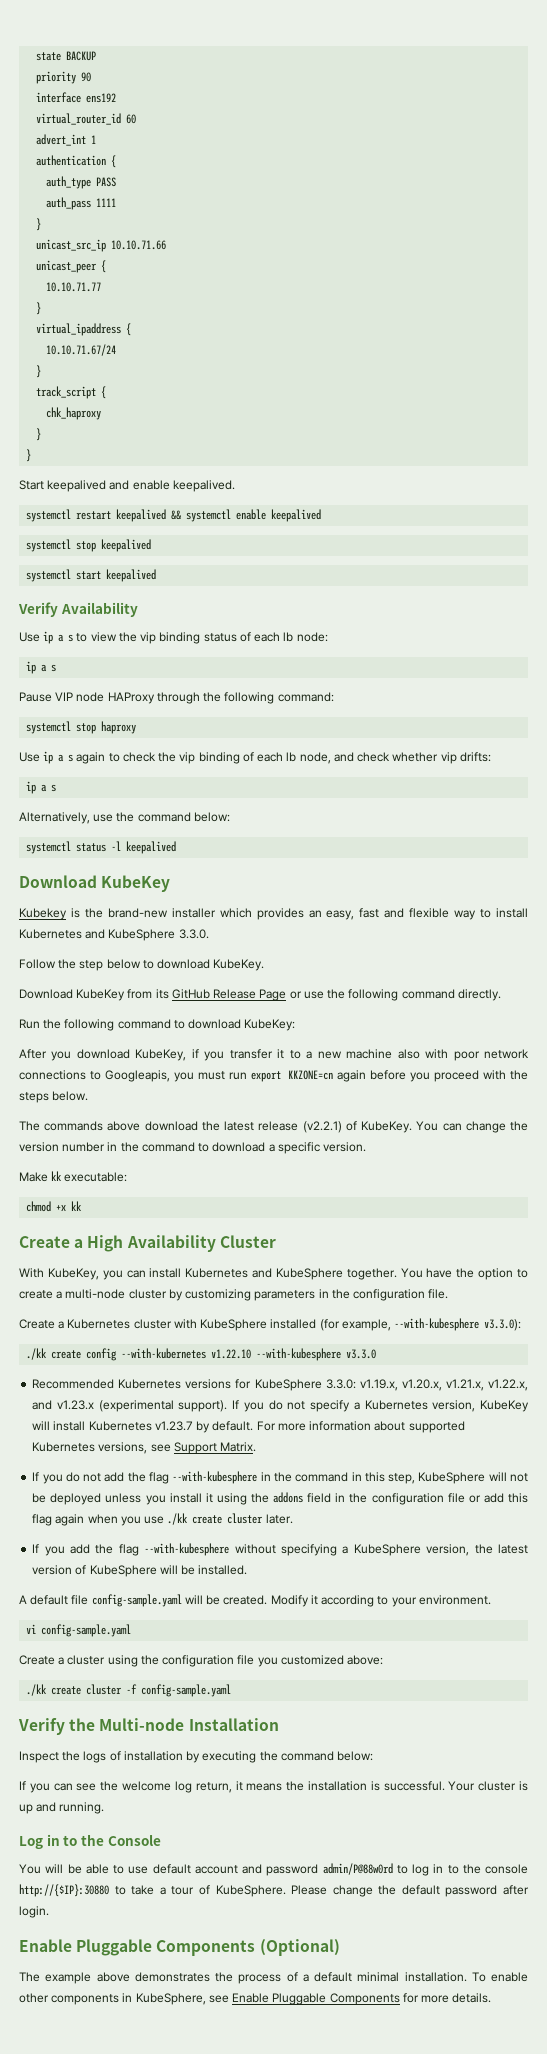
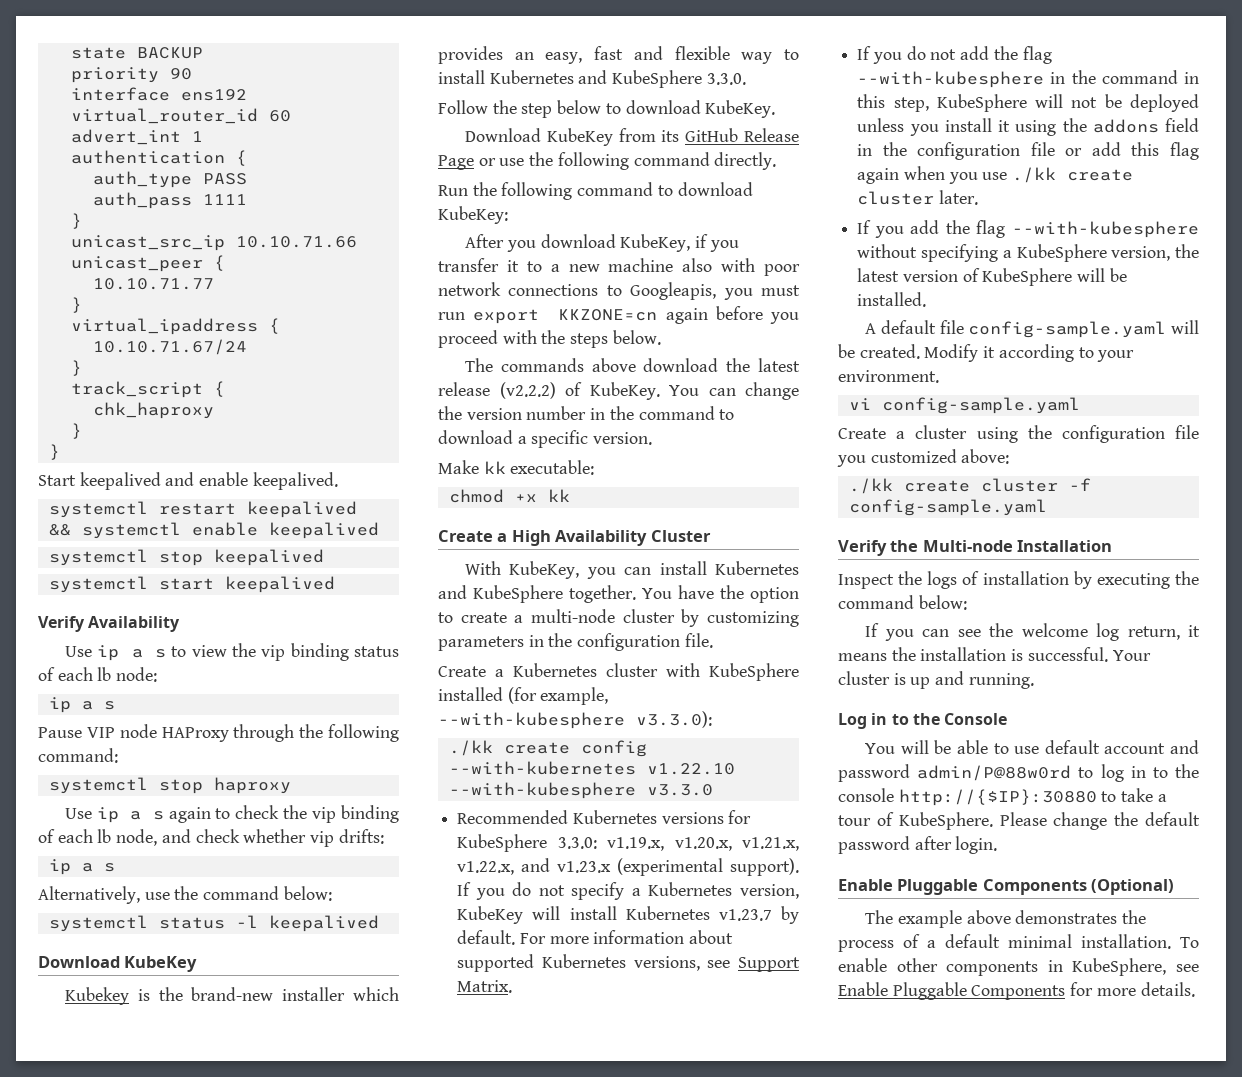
[302,1121,342,1133] (v2.2.1) -> [499,382,556,399] (v2.2.2)

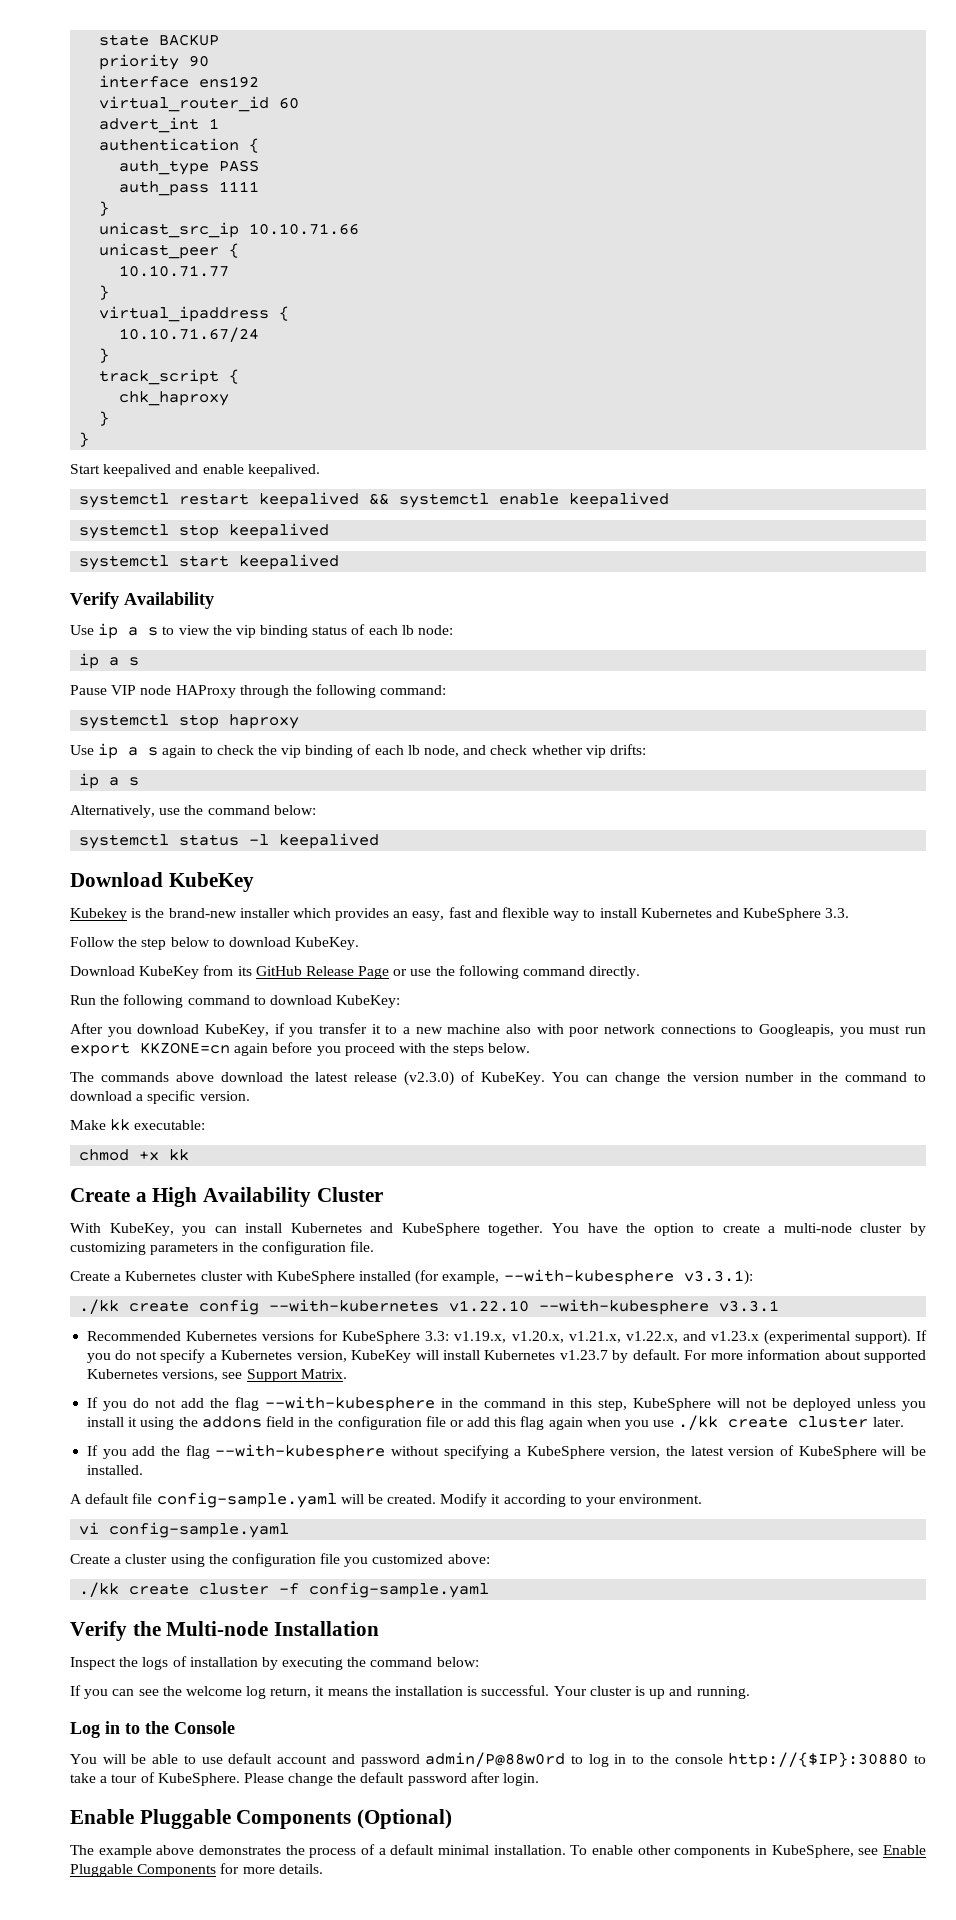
[706,73,746,85] 3.3.0. -> [825,908,850,918] 3.3.
[499,382,556,399] (v2.2.2) -> [404,1071,455,1086] (v2.3.0)
[636,711,712,728] v3.3.0): -> [683,1270,753,1285] v3.3.1):
[646,784,713,796] v3.3.0 -> [719,1300,780,1312] v3.3.1
[557,837,597,849] 3.3.0: -> [425,1331,450,1341] 3.3:

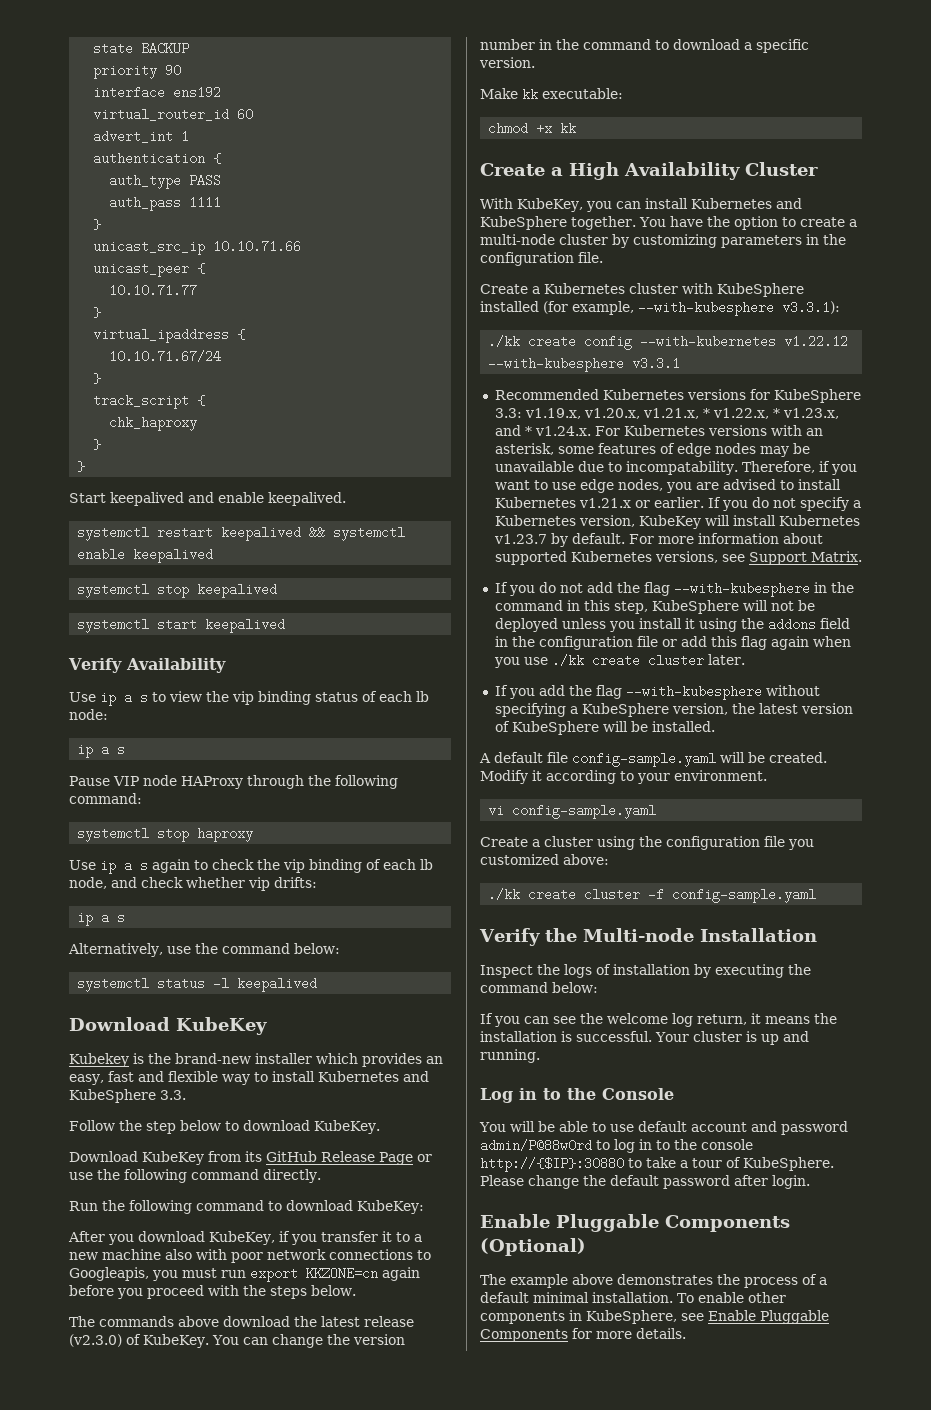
[449,1300,530,1312] v1.22.10 -> [784,335,849,348] v1.22.12
[625,1330,911,1345] v1.22.x, and v1.23.x (experimental support). -> [702,408,839,419] [494,425,823,436] [494,443,810,457] [494,461,857,475] [494,479,841,493] [494,497,704,508] * v1.22.x, * v1.23.x, and * v1.24.x. For Kubernetes versions with an asterisk, some features of edge nodes may be unavailable due to incompatability. Therefore, if you want to use edge nodes, you are advised to install Kubernetes v1.21.x or earlier.

